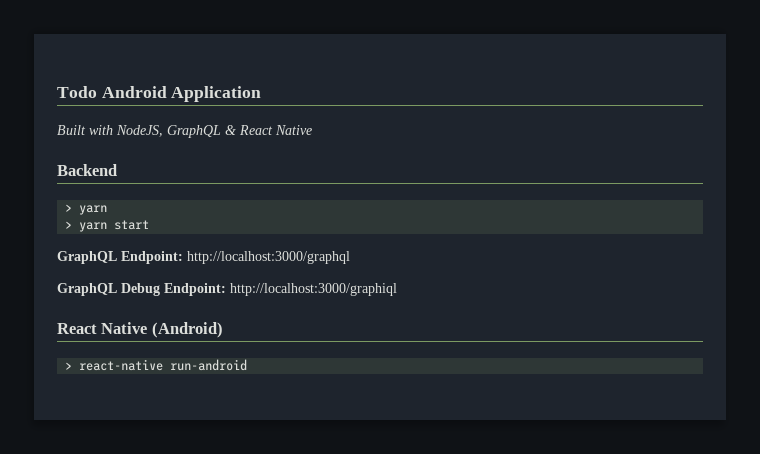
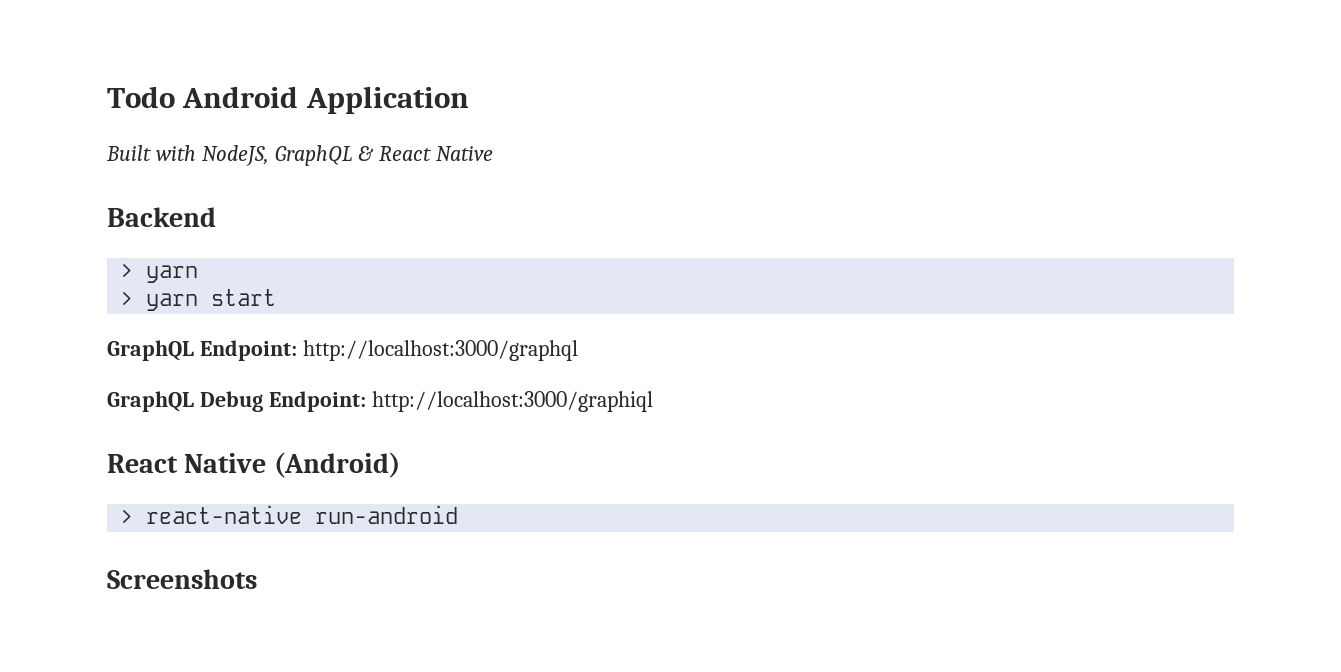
(248, 365) none -> [107,569,257,589] // Screenshots

